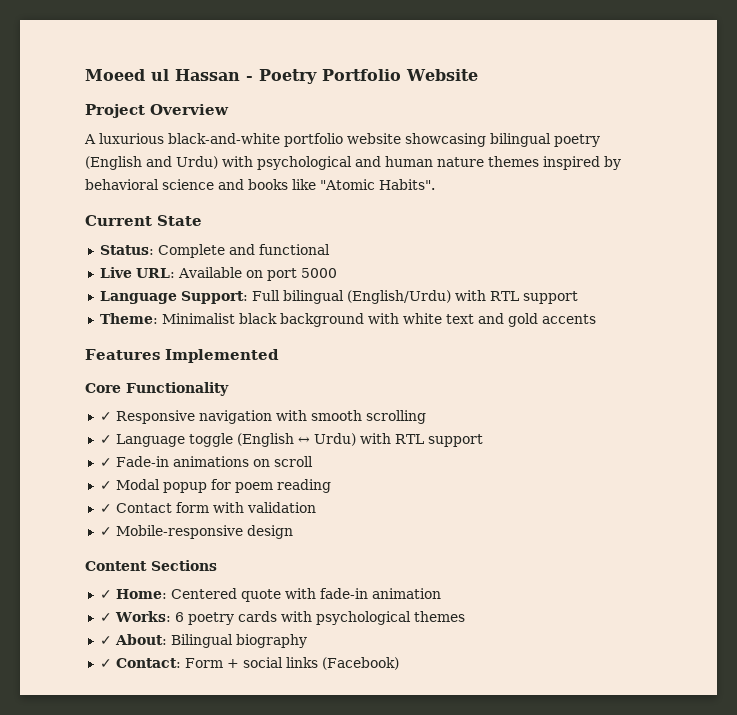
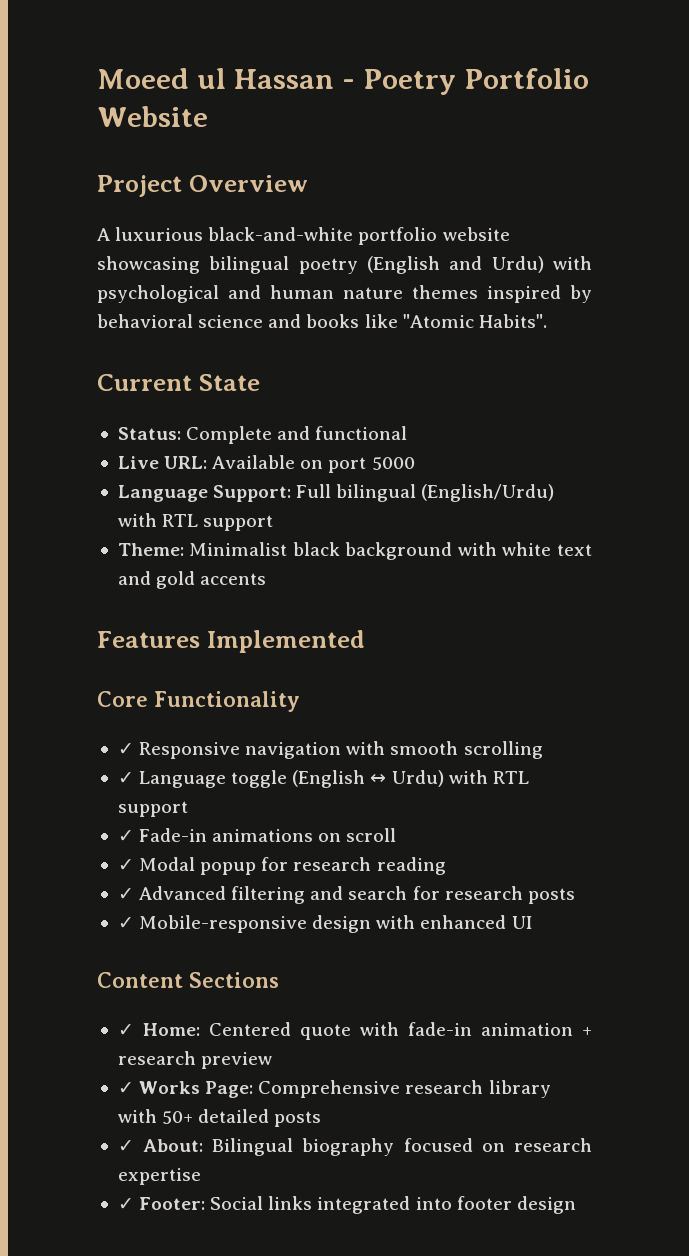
[234,482,273,493] poem -> [293,857,372,871] research
[115,502,316,513] Contact form with validation -> [139,886,575,904] Advanced filtering and search for research posts
(293, 532) none -> [376,915,533,929] with enhanced UI
[99,611,465,625] [99,634,307,648] [99,657,399,670] // ✓ Works: 6 poetry cards with psychological themes // ✓ About: Bilingual biography // ✓ Contact: Form + social links (Facebook) -> [582,1027,593,1036] [117,1051,273,1069] [117,1080,551,1098] [117,1109,322,1127] [117,1138,592,1156] [117,1168,201,1185] [117,1196,576,1214] + research preview // ✓ Works Page: Comprehensive research library with 50+ detailed posts // ✓ About: Bilingual biography focused on research expertise // ✓ Footer: Social links integrated into footer design

